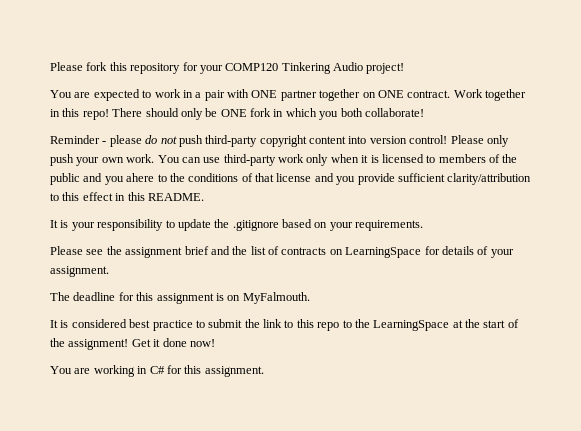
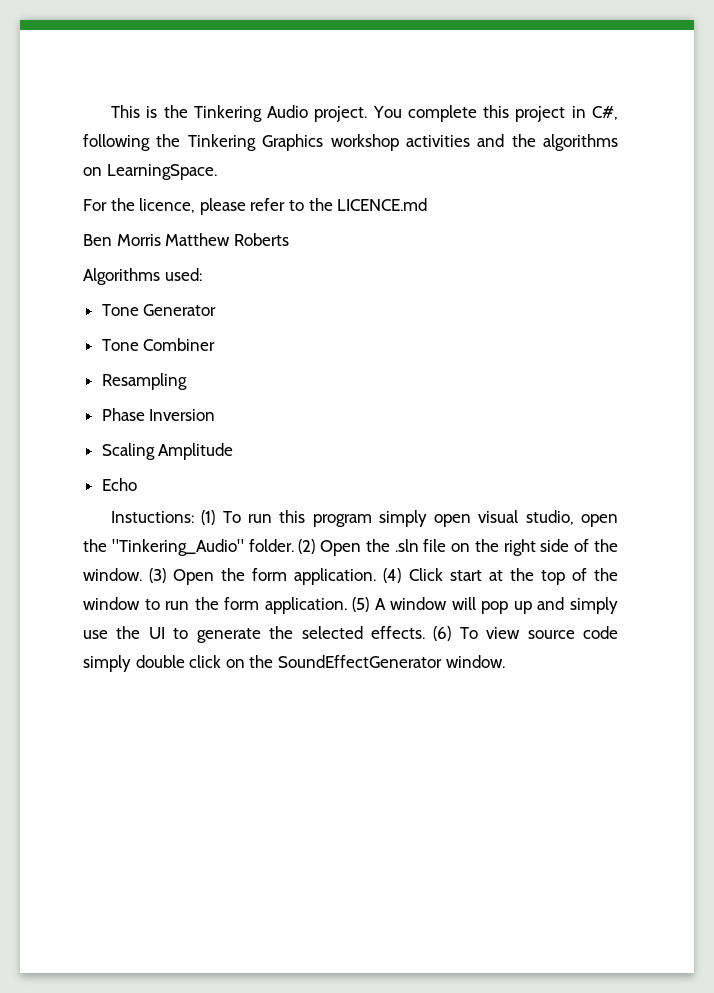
[50,62,405,74] [50,89,526,101] [50,108,424,120] [50,135,509,147] [50,154,518,166] [50,173,532,185] [50,192,204,201] [50,219,424,231] [50,246,514,258] [50,266,109,277] [50,292,310,304] [50,319,450,331] Please fork this repository for your COMP120 Tinkering Audio project! // You are expected to work in a pair with ONE partner together on ONE contract. Work together in this repo! There should only be ONE fork in which you both collaborate! // Reminder - please do not push third-party copyright content into version control! Please only push your own work. You can use third-party work only when it is licensed to members of the public and you ahere to the conditions of that license and you provide sufficient clarity/attribution to this effect in this README. // It is your responsibility to update the .gitignore based on your requirements. // Please see the assignment brief and the list of contracts on LearningSpace for details of your assignment. // The deadline for this assignment is on MyFalmouth. // It is considered best practice to submit the link to this repo to the LearningSpace -> [111,105,619,122] [83,134,618,151] [83,164,217,180] [83,198,428,215] [83,233,289,246] [83,268,202,285] [101,304,217,316] [101,338,216,351] [101,373,187,390] [101,408,216,421] [101,443,234,460] [101,478,137,491] [111,510,618,527] [83,539,618,556] [83,568,482,585] This is the Tinkering Audio project. You complete this project in C#, following the Tinkering Graphics workshop activities and the algorithms on LearningSpace. // For the licence, please refer to the LICENCE.md // Ben Morris Matthew Roberts // Algorithms used: // Tone Generator // Tone Combiner // Resampling // Phase Inversion // Scaling Amplitude // Echo // Instuctions: (1) To run this program simply open visual studio, open the "Tinkering_Audio" folder. (2) Open the .sln file on the right side of the window. (3) Open the form application. (4) Click start
[483,319,519,328] [50,338,215,350] [50,365,264,377] start of the assignment! Get it done now! // You are working in C# for this assignment. -> [540,568,619,585] [83,597,619,614] [83,626,618,643] [83,655,505,672] top of the window to run the form application. (5) A window will pop up and simply use the UI to generate the selected effects. (6) To view source code simply double click on the SoundEffectGenerator window.

